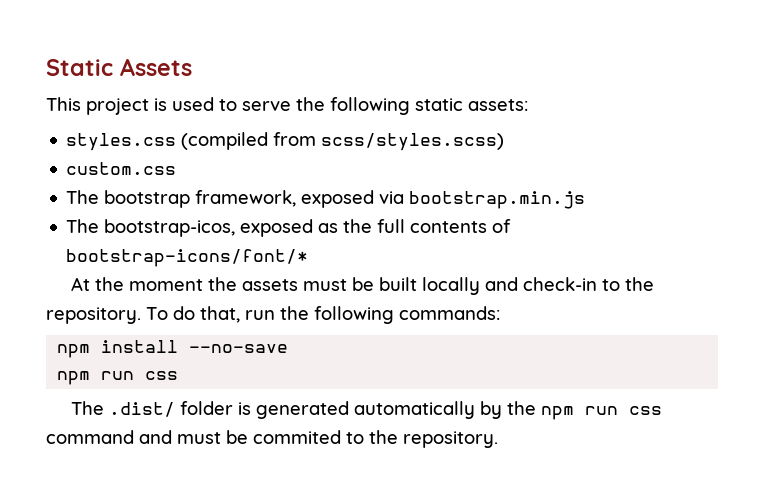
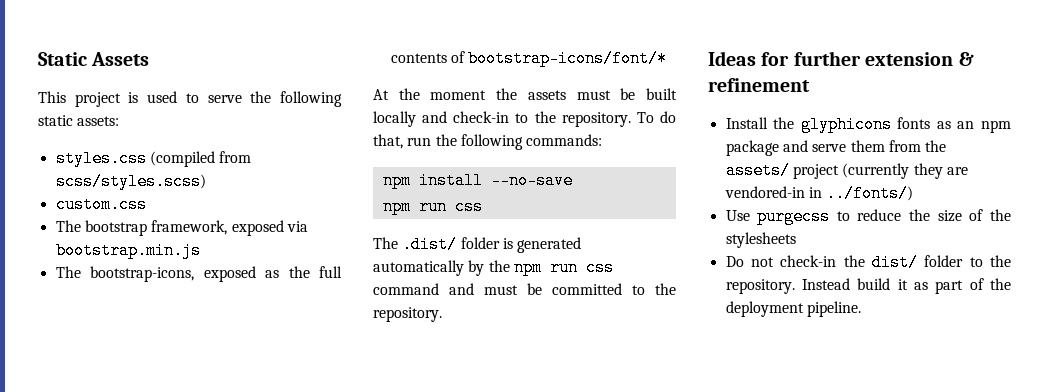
[104,219,236,237] bootstrap-icos, -> [90,266,195,282] bootstrap-icons,
[253,430,498,448] commited to the repository. -> [552,283,676,295] [373,307,442,322] [708,51,974,66] [708,78,810,92] [725,116,1011,133] [725,140,947,156] [725,162,968,179] [724,185,914,202] [725,208,1011,225] [725,232,796,248] [725,254,1011,271] [725,278,1011,294] [725,301,861,317] committed to the repository. // Ideas for further extension & refinement // Install the glyphicons fonts as an npm package and serve them from the assets/ project (currently they are vendored-in in ../fonts/) // Use purgecss to reduce the size of the stylesheets // Do not check-in the dist/ folder to the repository. Instead build it as part of the deployment pipeline.

